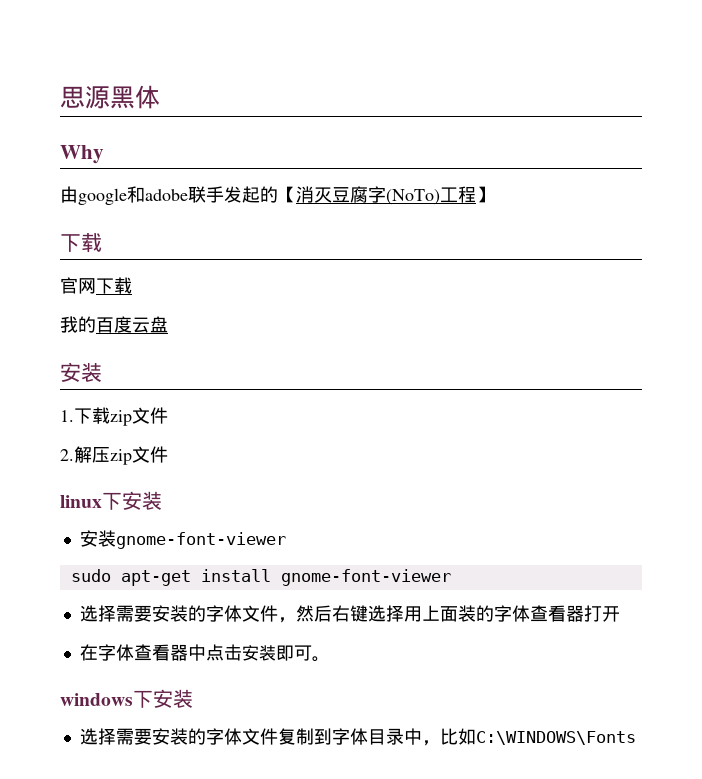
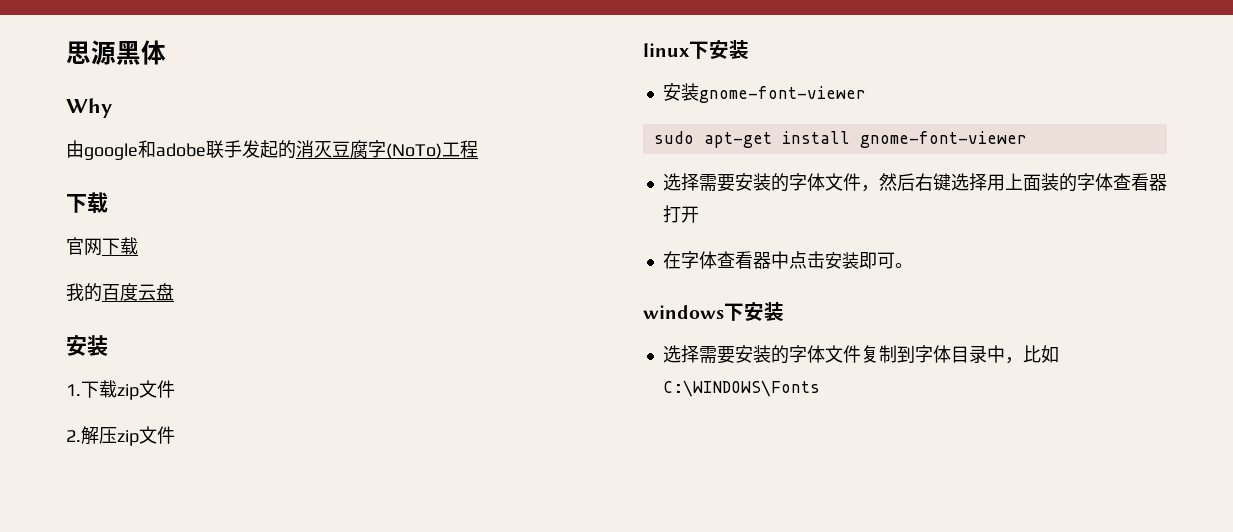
[278,186,296,203] 【 -> (296, 149) none
[476,186,494,203] 】 -> (478, 149) none

